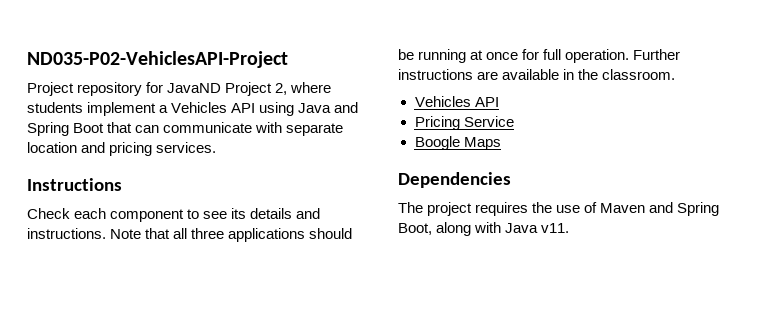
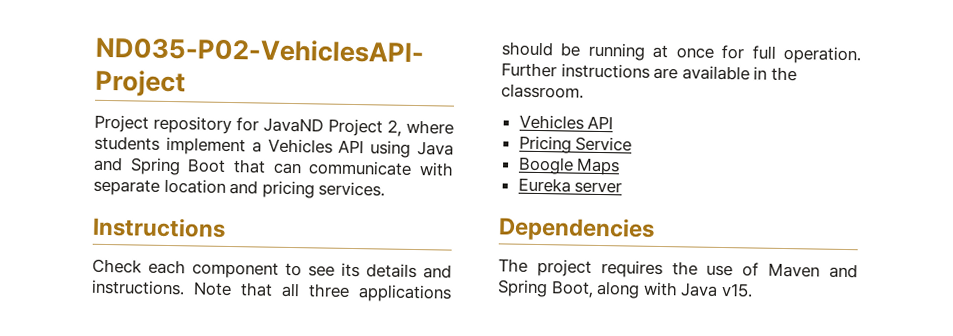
(501, 143) none -> [517,177,623,194] // Eureka server
[541,223,570,233] v11. -> [720,282,753,298] v15.

